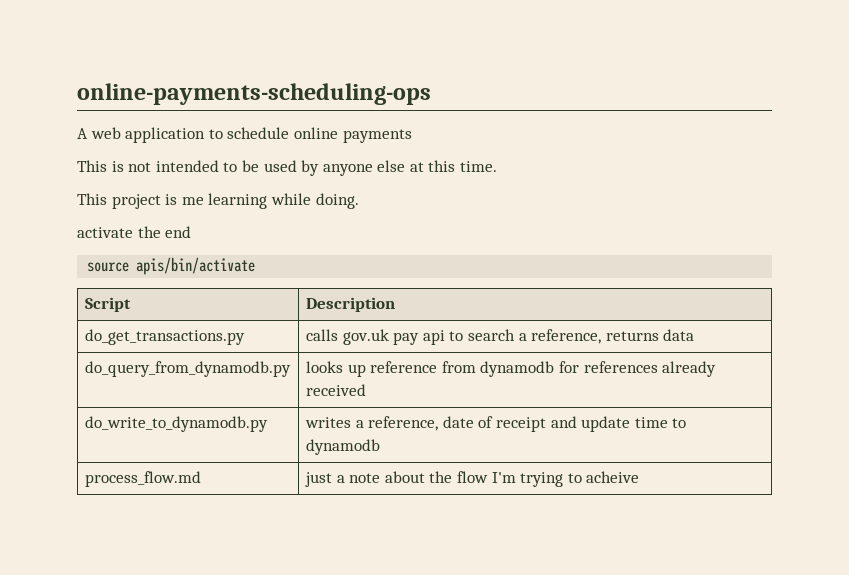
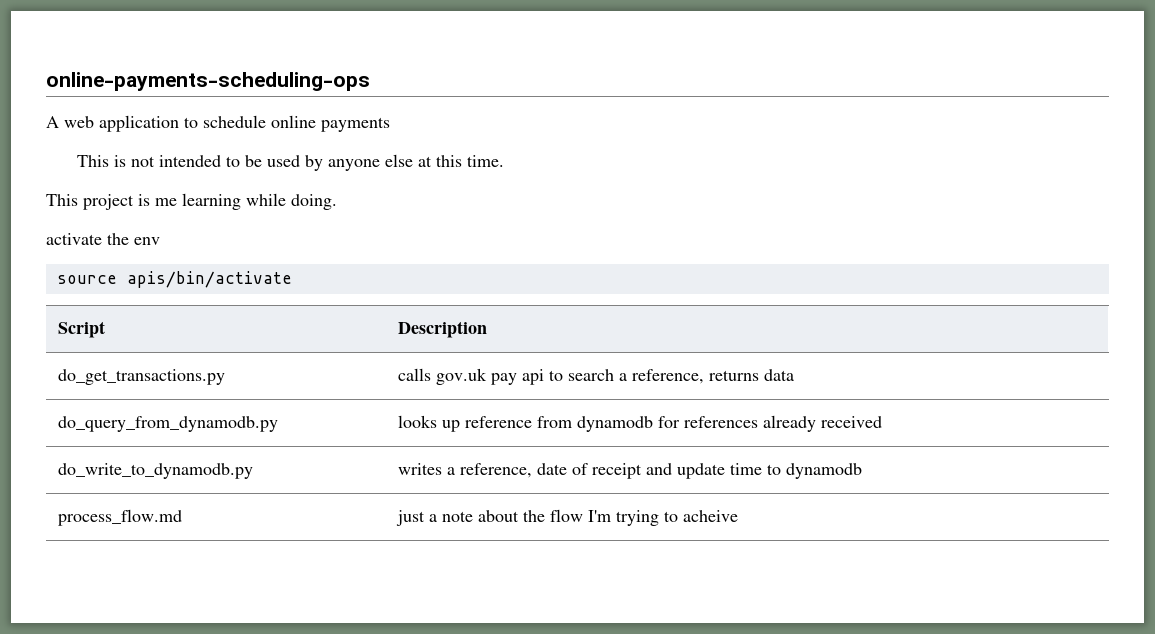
[165,226,192,238] end -> [134,237,160,245] env

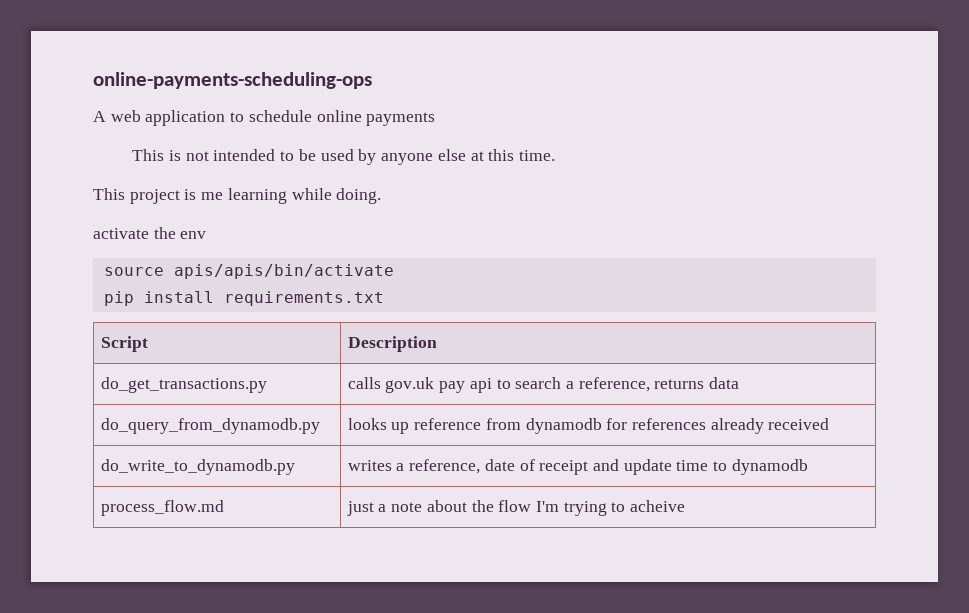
[126,271,292,288] apis/bin/activate -> [173,264,394,279] [103,291,384,306] apis/apis/bin/activate // pip install requirements.txt

